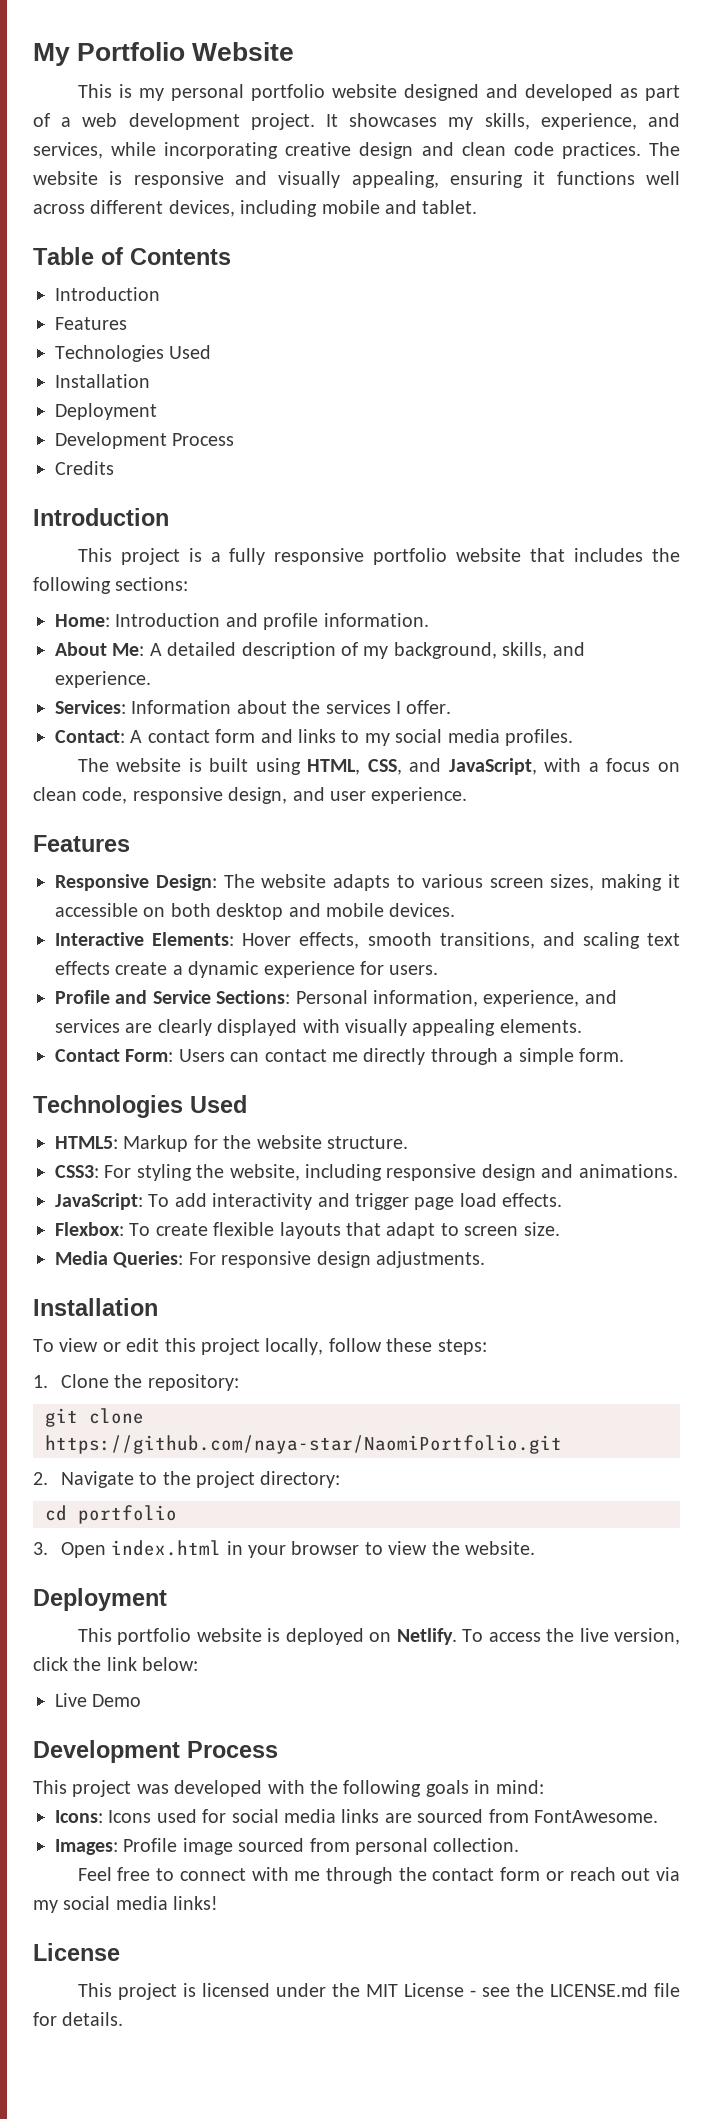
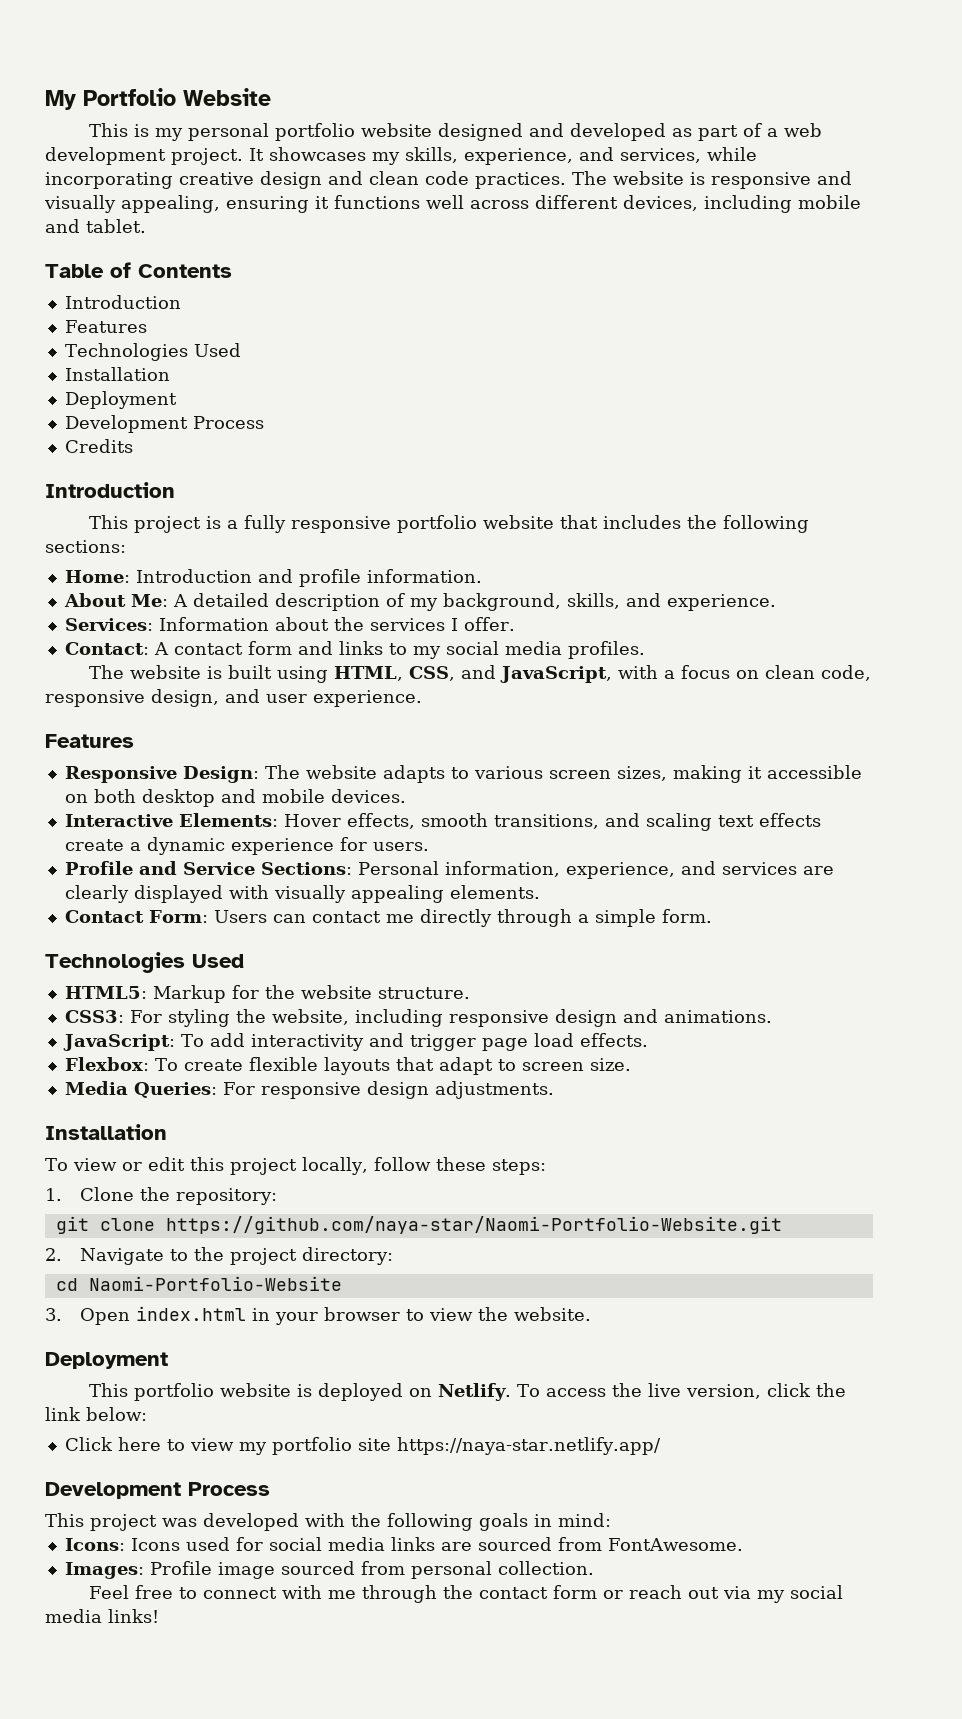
[45,1435,562,1454] https://github.com/naya-star/NaomiPortfolio.git -> [165,1216,782,1234] https://github.com/naya-star/Naomi-Portfolio-Website.git
[78,1505,177,1524] portfolio -> [88,1276,342,1291] Naomi-Portfolio-Website
[55,1693,142,1707] Live Demo -> [64,1437,661,1455] Click here to view my portfolio site https://naya-star.netlify.app/
[33,1943,120,1961] [77,1983,680,2000] [33,2012,124,2026] // License // This project is licensed under the MIT License - see the LICENSE.md file for details. -> (159, 1616) none

